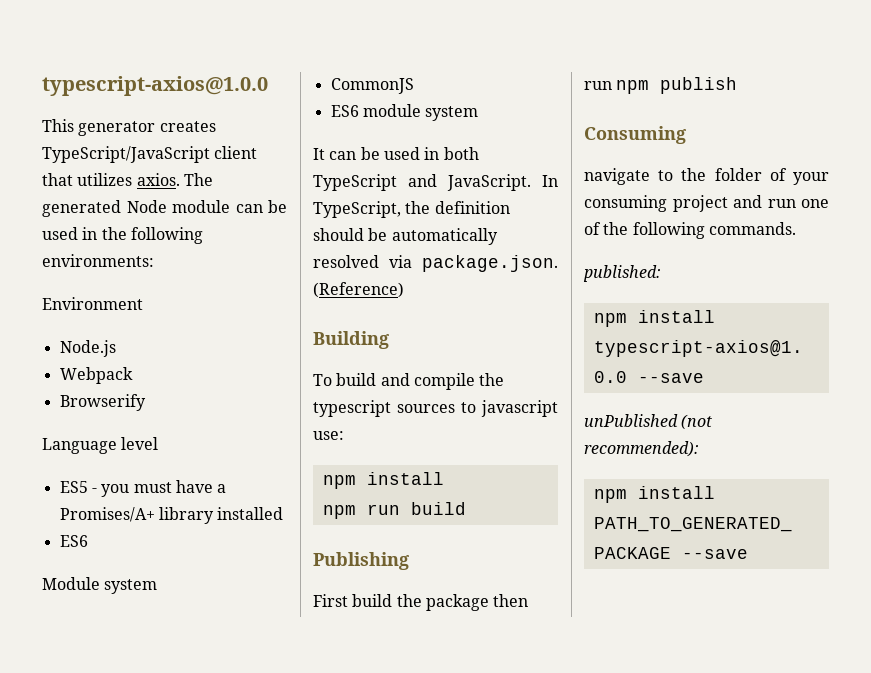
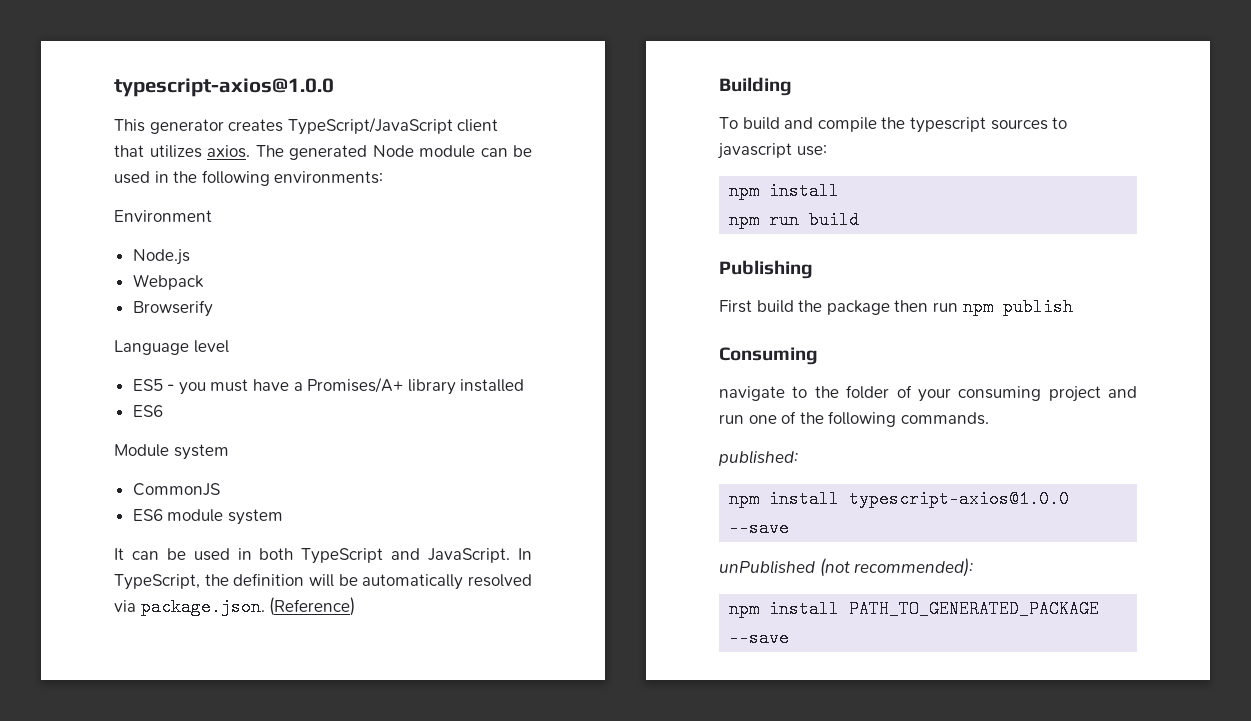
[313,228,364,241] should -> [309,574,334,587] will

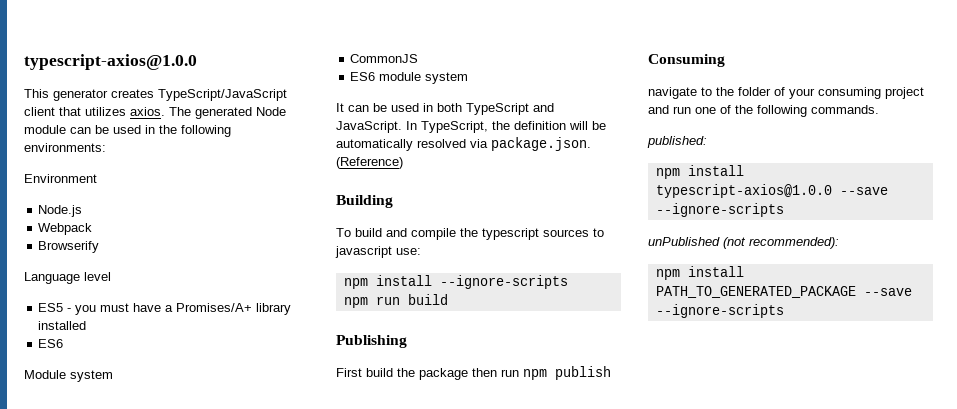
(840, 191) none -> [439,275,568,289] --ignore-scripts
(790, 528) none -> [655,203,784,217] --ignore-scripts
(790, 638) none -> [655,304,784,318] --ignore-scripts

